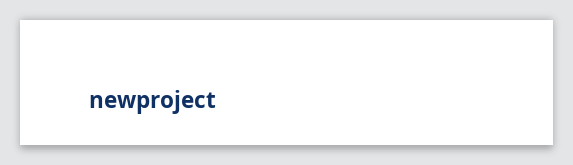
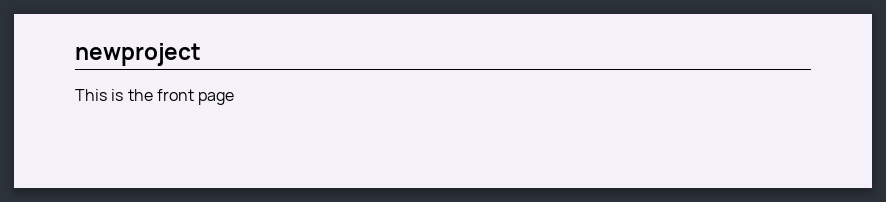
(216, 102) none -> [75,89,235,105] // This is the front page

